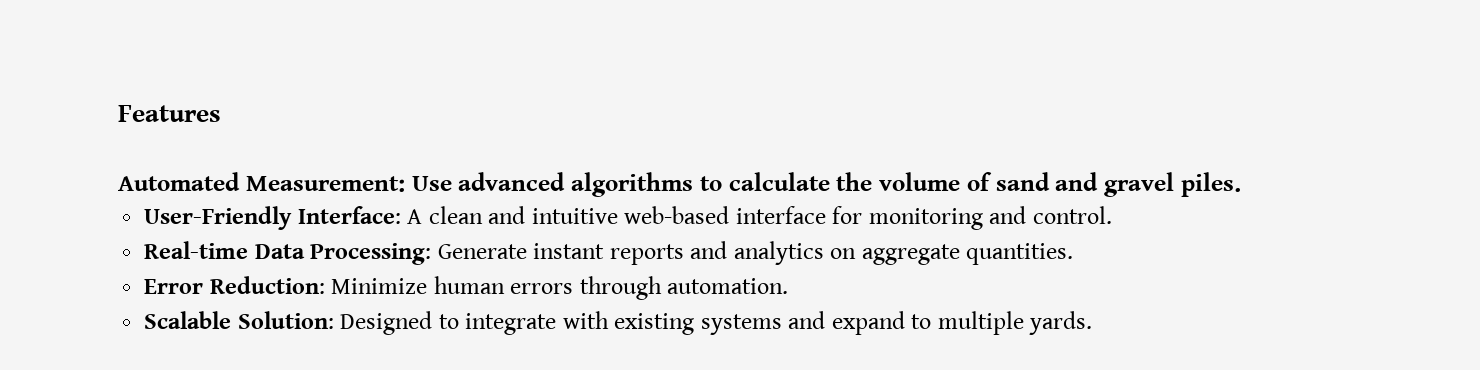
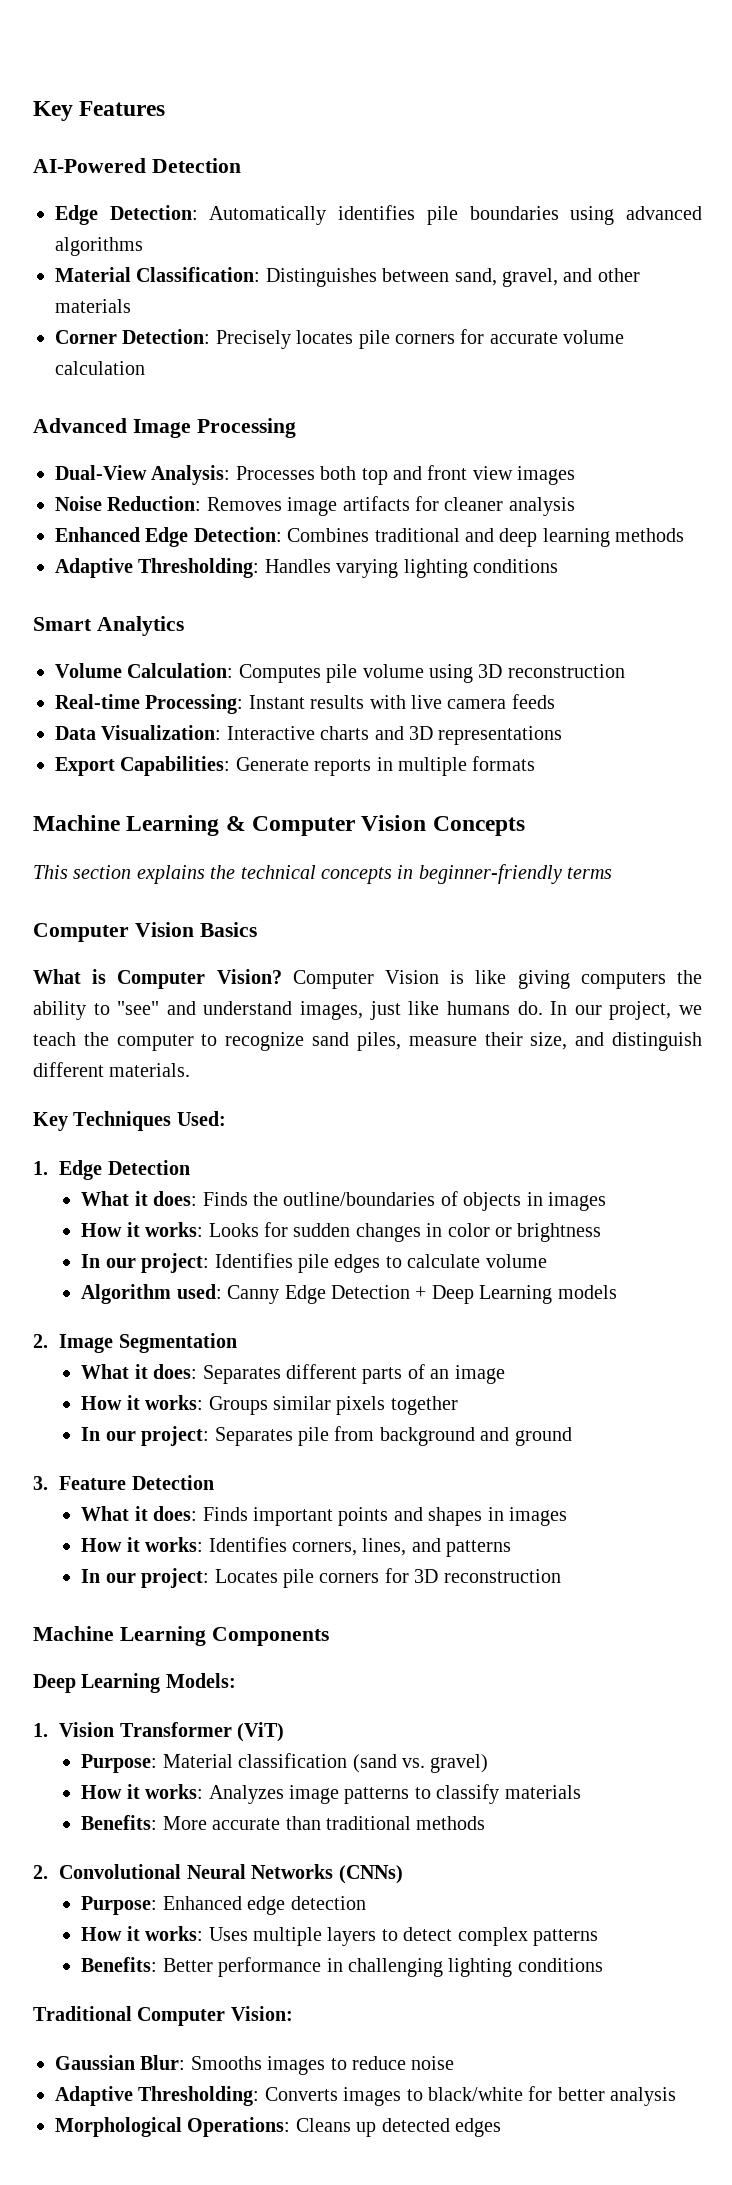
(118, 113) none -> [33,101,73,121] Key
[118,172,693,197] Automated Measurement: Use advanced algorithms -> [33,158,241,173] [55,205,702,225] [55,237,143,256] [55,267,640,287] [55,299,131,313] [55,329,625,349] [55,361,145,375] [33,418,296,438] [55,465,576,485] [55,496,575,516] [55,527,685,547] [55,558,558,578] [33,616,184,636] [55,663,625,683] [55,694,555,714] [55,725,563,745] [55,756,536,776] [33,815,525,836] [33,864,613,884] [33,922,257,942] [33,969,702,989] [33,1001,702,1020] [33,1032,702,1051] [33,1062,191,1077] [33,1111,226,1131] [33,1160,190,1180] [81,1191,606,1211] [81,1222,602,1242] [81,1253,381,1273] AI-Powered Detection // Edge Detection: Automatically identifies pile boundaries using advanced algorithms // Material Classification: Distinguishes between sand, gravel, and other materials // Corner Detection: Precisely locates pile corners for accurate volume calculation // Advanced Image Processing // Dual-View Analysis: Processes both top and front view images // Noise Reduction: Removes image artifacts for cleaner analysis // Enhanced Edge Detection: Combines traditional and deep learning methods // Adaptive Thresholding: Handles varying lighting conditions // Smart Analytics // Volume Calculation: Computes pile volume using 3D reconstruction // Real-time Processing: Instant results with live camera feeds // Data Visualization: Interactive charts and 3D representations // Export Capabilities: Generate reports in multiple formats // Machine Learning & Computer Vision Concepts // This section explains the technical concepts in beginner-friendly terms // Computer Vision Basics // What is Computer Vision? Computer Vision is like giving computers the ability to "see" and understand images, just like humans do. In our project, we teach the computer to recognize sand piles, measure their size, and distinguish different materials. // Key Techniques Used: // 1. Edge Detection // What it does: Finds the outline/boundaries of objects in images // How it works: Looks for sudden changes in color or brightness // In our project: Identifies pile edges
[836,172,1241,197] [144,206,1112,230] [144,241,1074,265] [144,276,789,300] [144,311,1093,335] the volume of sand and gravel piles. // User-Friendly Interface: A clean and intuitive web-based interface for monitoring and control. // Real-time Data Processing: Generate instant reports and analytics on aggregate quantities. // Error Reduction: Minimize human errors through automation. // Scalable Solution: Designed to integrate with existing systems and expand to multiple yards. -> [485,1254,547,1268] [81,1284,617,1304] [33,1333,237,1353] [81,1364,505,1384] [81,1395,458,1415] [81,1426,572,1446] [33,1475,214,1490] [81,1506,567,1526] [81,1537,512,1557] [81,1568,561,1588] [33,1626,329,1646] [33,1673,236,1693] [33,1722,285,1742] [81,1753,489,1773] [81,1784,581,1804] [81,1815,486,1830] [33,1864,403,1884] [81,1896,366,1915] [81,1926,598,1946] [81,1957,603,1977] [33,2006,293,2026] [55,2055,455,2075] [55,2086,677,2106] [55,2117,501,2137] volume // Algorithm used: Canny Edge Detection + Deep Learning models // 2. Image Segmentation // What it does: Separates different parts of an image // How it works: Groups similar pixels together // In our project: Separates pile from background and ground // 3. Feature Detection // What it does: Finds important points and shapes in images // How it works: Identifies corners, lines, and patterns // In our project: Locates pile corners for 3D reconstruction // Machine Learning Components // Deep Learning Models: // 1. Vision Transformer (ViT) // Purpose: Material classification (sand vs. gravel) // How it works: Analyzes image patterns to classify materials // Benefits: More accurate than traditional methods // 2. Convolutional Neural Networks (CNNs) // Purpose: Enhanced edge detection // How it works: Uses multiple layers to detect complex patterns // Benefits: Better performance in challenging lighting conditions // Traditional Computer Vision: // Gaussian Blur: Smooths images to reduce noise // Adaptive Thresholding: Converts images to black/white for better analysis // Morphological Operations: Cleans up detected edges

